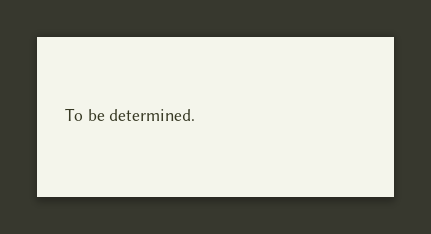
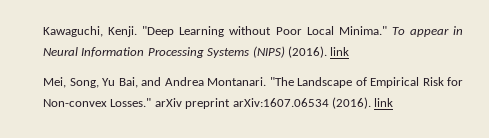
[65,108,196,121] To be determined. -> [43,26,464,37] [43,46,350,58] [43,77,463,88] [43,97,394,109] Kawaguchi, Kenji. "Deep Learning without Poor Local Minima." To appear in Neural Information Processing Systems (NIPS) (2016). link // Mei, Song, Yu Bai, and Andrea Montanari. "The Landscape of Empirical Risk for Non-convex Losses." arXiv preprint arXiv:1607.06534 (2016). link

